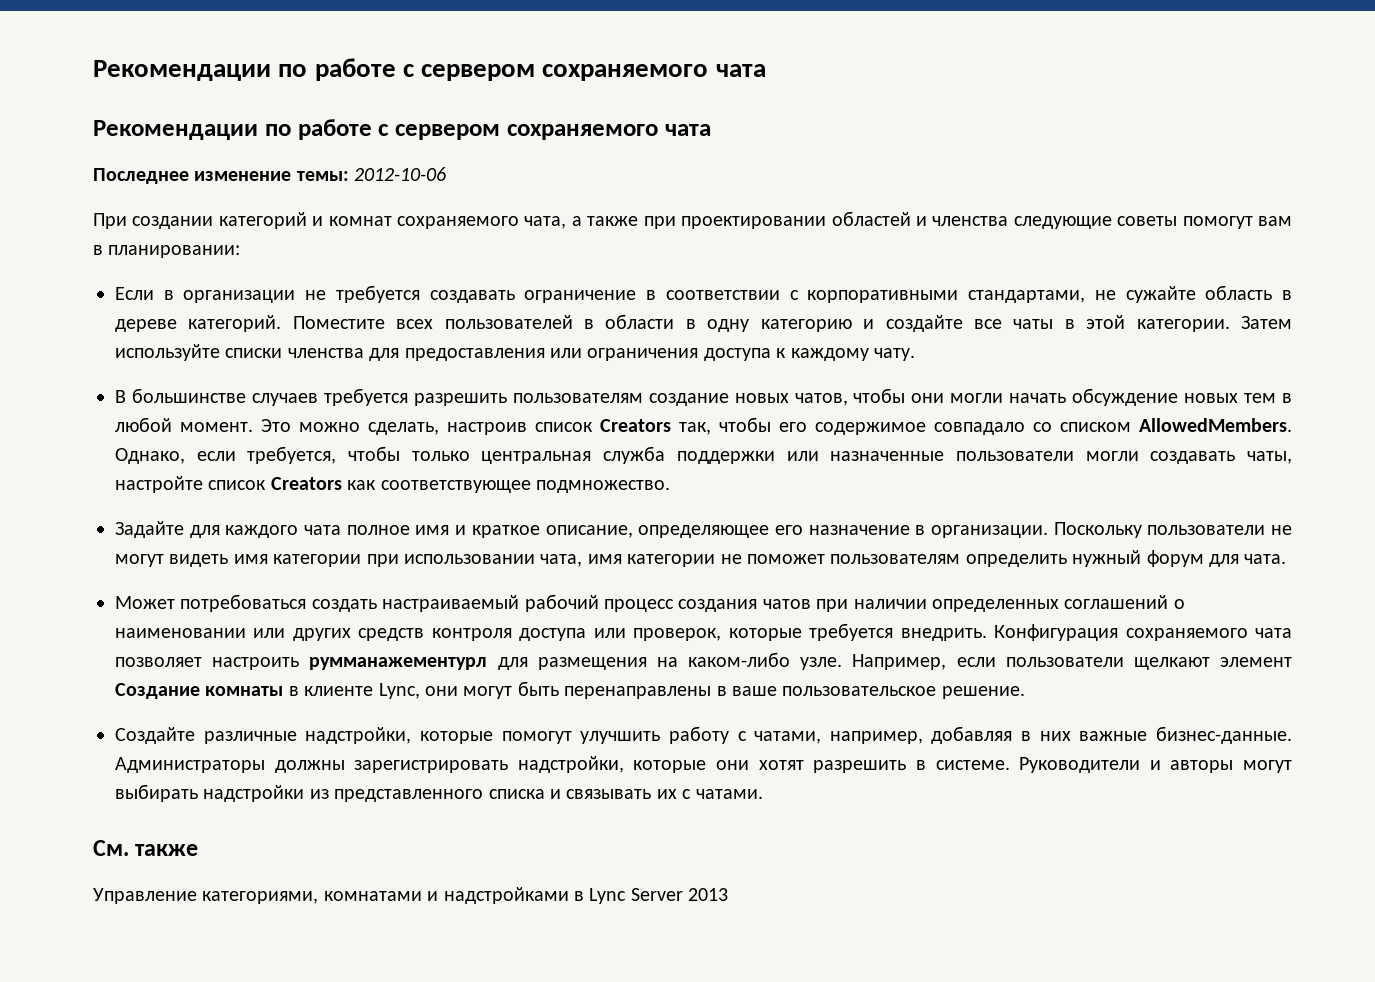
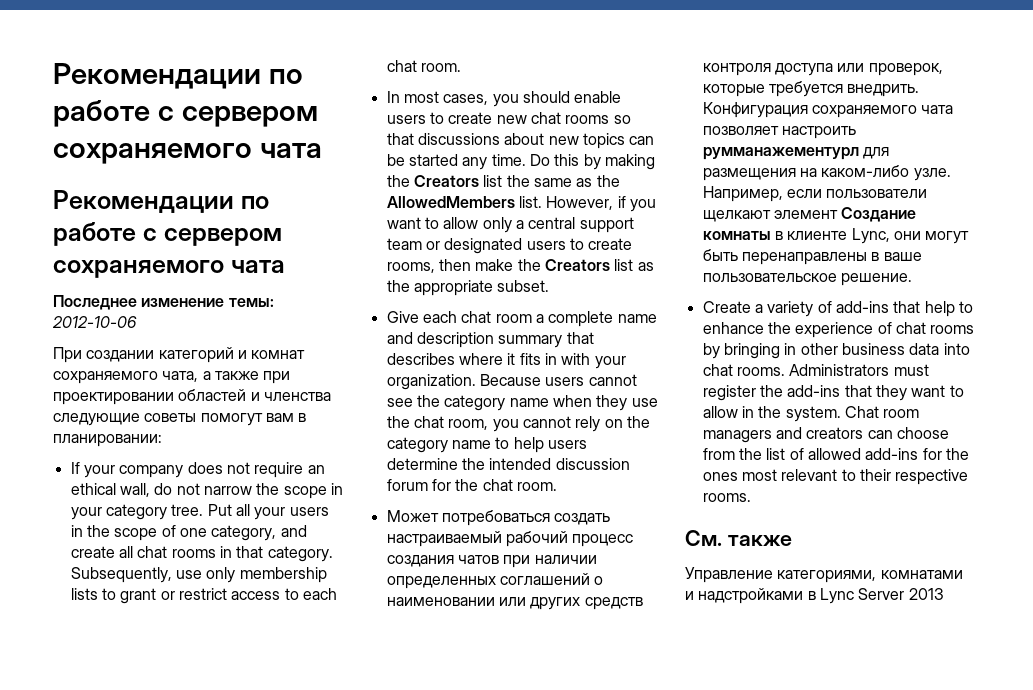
[115,285,1293,303] [115,314,1292,332] [115,344,915,361] [115,388,1292,406] [115,417,1292,435] [115,446,1292,464] [115,476,670,493] [115,521,1292,538] [115,550,1287,567] Если в организации не требуется создавать ограничение в соответствии с корпоративными стандартами, не сужайте область в дереве категорий. Поместите всех пользователей в области в одну категорию и создайте все чаты в этой категории. Затем используйте списки членства для предоставления или ограничения доступа к каждому чату. // В большинстве случаев требуется разрешить пользователям создание новых чатов, чтобы они могли начать обсуждение новых тем в любой момент. Это можно сделать, настроив список Creators так, чтобы его содержимое совпадало со списком AllowedMembers. Однако, если требуется, чтобы только центральная служба поддержки или назначенные пользователи могли создавать чаты, настройте список Creators как соответствующее подмножество. // Задайте для каждого чата полное имя и краткое описание, определяющее его назначение в организации. Поскольку пользователи не могут видеть имя категории при использовании чата, имя категории не поможет пользователям определить нужный форум для чата. -> [70,462,325,478] [70,483,343,499] [70,504,329,520] [70,525,307,541] [70,546,333,562] [70,567,327,583] [70,588,337,604] [386,60,461,72] [386,91,622,107] [386,112,631,124] [386,133,655,149] [386,154,655,170] [386,175,620,187] [386,196,656,212] [386,217,634,233] [386,238,633,254] [386,259,654,273] [386,280,550,296] [386,311,657,327] [386,332,594,348] [386,353,626,369] [386,374,637,390] [386,395,658,411] [386,416,650,432] [386,437,587,453] [386,458,630,470] [386,479,557,491] If your company does not require an ethical wall, do not narrow the scope in your category tree. Put all your users in the scope of one category, and create all chat rooms in that category. Subsequently, use only membership lists to grant or restrict access to each chat room. // In most cases, you should enable users to create new chat rooms so that discussions about new topics can be started any time. Do this by making the Creators list the same as the AllowedMembers list. However, if you want to allow only a central support team or designated users to create rooms, then make the Creators list as the appropriate subset. // Give each chat room a complete name and description summary that describes where it fits in with your organization. Because users cannot see the category name when they use the chat room, you cannot rely on the category name to help users determine the intended discussion forum for the chat room.
[115,726,1292,744] [115,756,1292,773] [115,784,763,802] Создайте различные надстройки, которые помогут улучшить работу с чатами, например, добавляя в них важные бизнес-данные. Администраторы должны зарегистрировать надстройки, которые они хотят разрешить в системе. Руководители и авторы могут выбирать надстройки из представленного списка и связывать их с чатами. -> [702,301,973,317] [702,322,975,338] [702,343,970,359] [702,364,929,376] [702,385,964,401] [702,406,920,422] [702,427,949,443] [702,448,969,460] [702,469,969,485] [702,493,751,502] Create a variety of add-ins that help to enhance the experience of chat rooms by bringing in other business data into chat rooms. Administrators must register the add-ins that they want to allow in the system. Chat room managers and creators can choose from the list of allowed add-ins for the ones most relevant to their respective rooms.

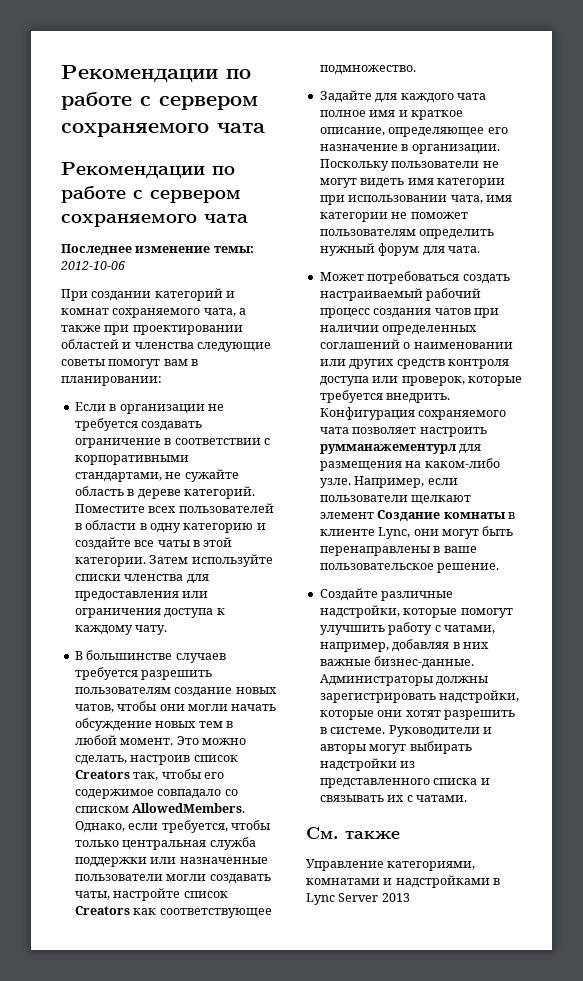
[70,462,325,478] [70,483,343,499] [70,504,329,520] [70,525,307,541] [70,546,333,562] [70,567,327,583] [70,588,337,604] [386,60,461,72] [386,91,622,107] [386,112,631,124] [386,133,655,149] [386,154,655,170] [386,175,620,187] [386,196,656,212] [386,217,634,233] [386,238,633,254] [386,259,654,273] [386,280,550,296] [386,311,657,327] [386,332,594,348] [386,353,626,369] [386,374,637,390] [386,395,658,411] [386,416,650,432] [386,437,587,453] [386,458,630,470] [386,479,557,491] If your company does not require an ethical wall, do not narrow the scope in your category tree. Put all your users in the scope of one category, and create all chat rooms in that category. Subsequently, use only membership lists to grant or restrict access to each chat room. // In most cases, you should enable users to create new chat rooms so that discussions about new topics can be started any time. Do this by making the Creators list the same as the AllowedMembers list. However, if you want to allow only a central support team or designated users to create rooms, then make the Creators list as the appropriate subset. // Give each chat room a complete name and description summary that describes where it fits in with your organization. Because users cannot see the category name when they use the chat room, you cannot rely on the category name to help users determine the intended discussion forum for the chat room. -> [74,402,224,414] [74,418,203,431] [74,438,270,448] [74,455,189,465] [74,469,239,482] [74,486,255,499] [74,503,274,513] [74,520,266,533] [74,537,233,550] [74,554,273,567] [74,574,209,584] [74,591,209,601] [74,608,225,618] [74,625,168,635] [74,650,226,663] [74,667,213,680] [74,687,277,697] [74,701,277,713] [74,718,233,731] [74,735,246,745] [74,755,238,765] [74,769,224,781] [74,789,238,799] [74,803,246,813] [74,820,270,833] [74,837,256,850] [74,857,268,867] [74,874,271,884] [74,888,228,901] [74,906,272,918] [319,65,416,75] [319,90,486,103] [319,110,463,120] [319,127,508,137] [319,144,500,154] [319,159,499,171] [319,178,505,188] [319,195,512,205] [319,212,468,222] [319,229,495,239] [319,243,480,256] Если в организации не требуется создавать ограничение в соответствии с корпоративными стандартами, не сужайте область в дереве категорий. Поместите всех пользователей в области в одну категорию и создайте все чаты в этой категории. Затем используйте списки членства для предоставления или ограничения доступа к каждому чату. // В большинстве случаев требуется разрешить пользователям создание новых чатов, чтобы они могли начать обсуждение новых тем в любой момент. Это можно сделать, настроив список Creators так, чтобы его содержимое совпадало со списком AllowedMembers. Однако, если требуется, чтобы только центральная служба поддержки или назначенные пользователи могли создавать чаты, настройте список Creators как соответствующее подмножество. // Задайте для каждого чата полное имя и краткое описание, определяющее его назначение в организации. Поскольку пользователи не могут видеть имя категории при использовании чата, имя категории не поможет пользователям определить нужный форум для чата.
[702,301,973,317] [702,322,975,338] [702,343,970,359] [702,364,929,376] [702,385,964,401] [702,406,920,422] [702,427,949,443] [702,448,969,460] [702,469,969,485] [702,493,751,502] Create a variety of add-ins that help to enhance the experience of chat rooms by bringing in other business data into chat rooms. Administrators must register the add-ins that they want to allow in the system. Chat room managers and creators can choose from the list of allowed add-ins for the ones most relevant to their respective rooms. -> [319,588,454,601] [319,605,513,618] [319,622,495,635] [319,639,489,652] [319,656,475,669] [319,674,489,686] [319,690,520,703] [319,710,515,720] [319,725,492,737] [319,741,472,754] [319,758,416,771] [319,778,490,788] [319,795,467,802] Создайте различные надстройки, которые помогут улучшить работу с чатами, например, добавляя в них важные бизнес-данные. Администраторы должны зарегистрировать надстройки, которые они хотят разрешить в системе. Руководители и авторы могут выбирать надстройки из представленного списка и связывать их с чатами.

